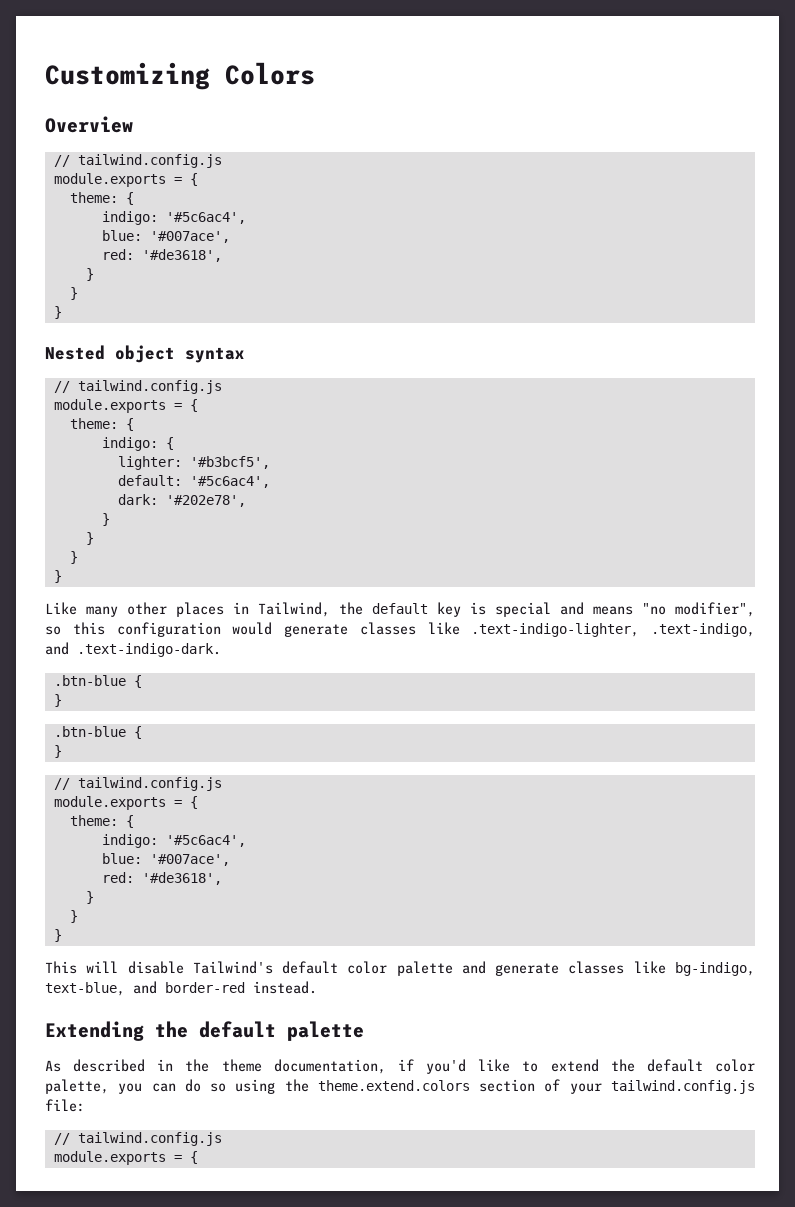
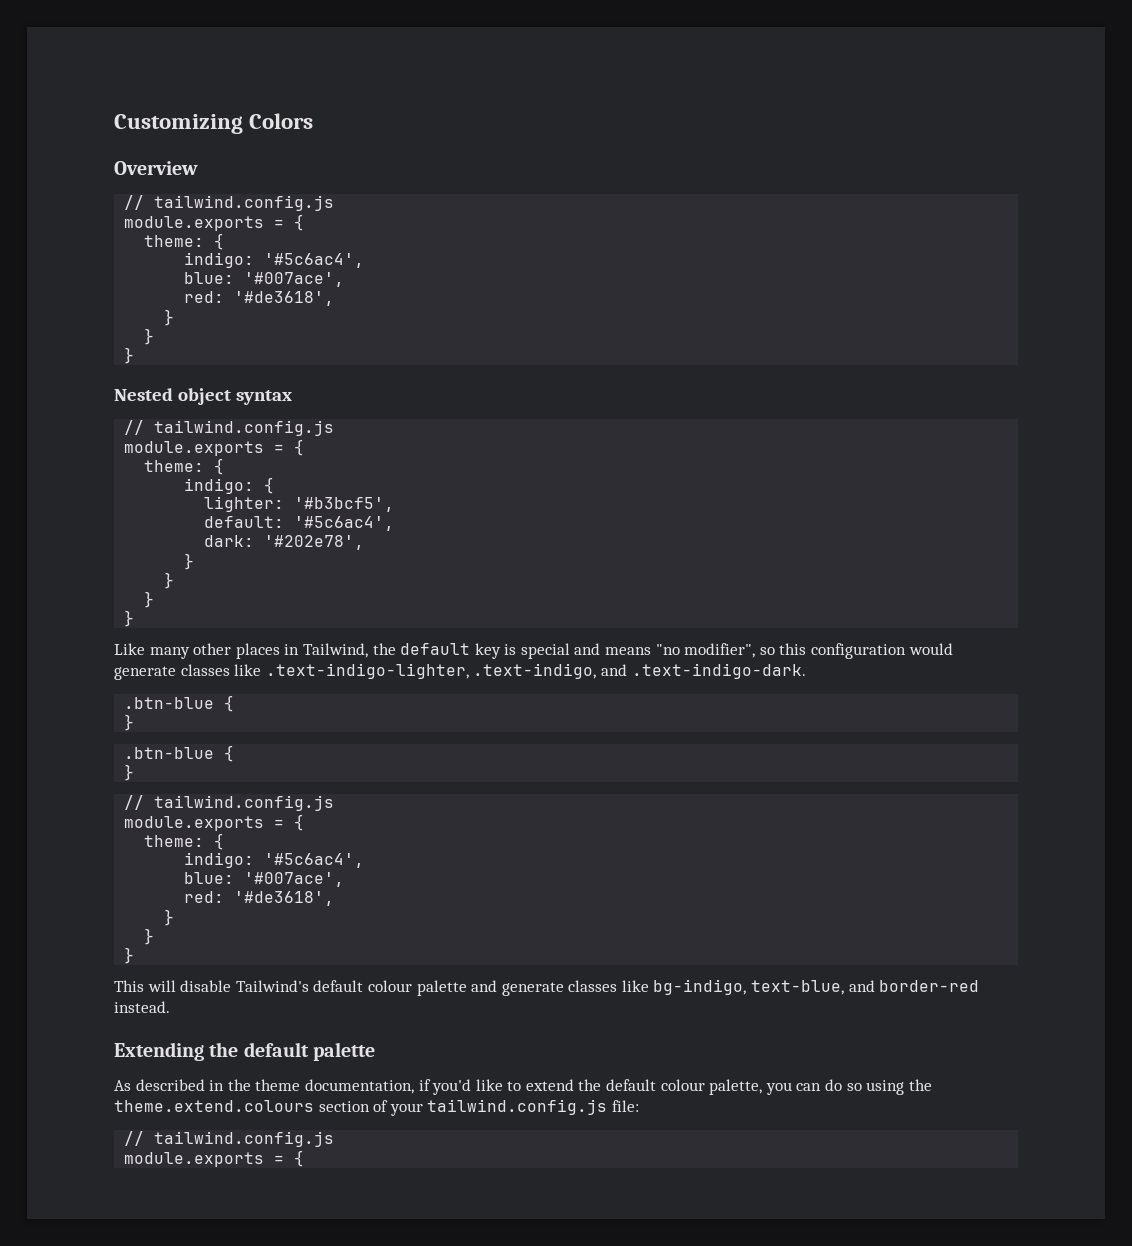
[347,961,388,974] color -> [367,980,412,992] colour
[715,1059,755,1072] color -> [660,1079,705,1091] colour
[317,1080,470,1091] theme.extend.colors -> [114,1100,314,1112] theme.extend.colours

